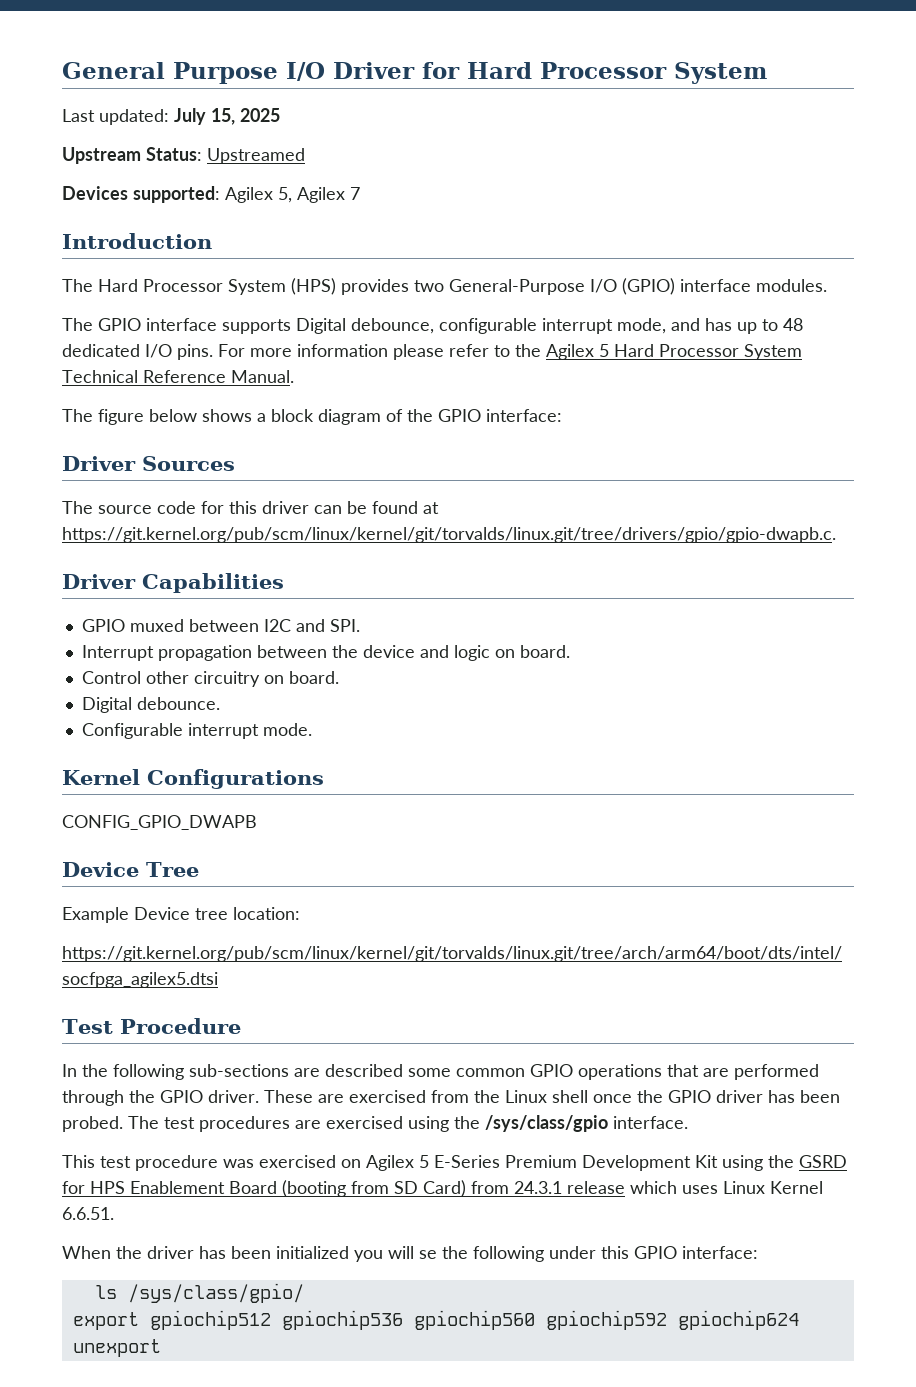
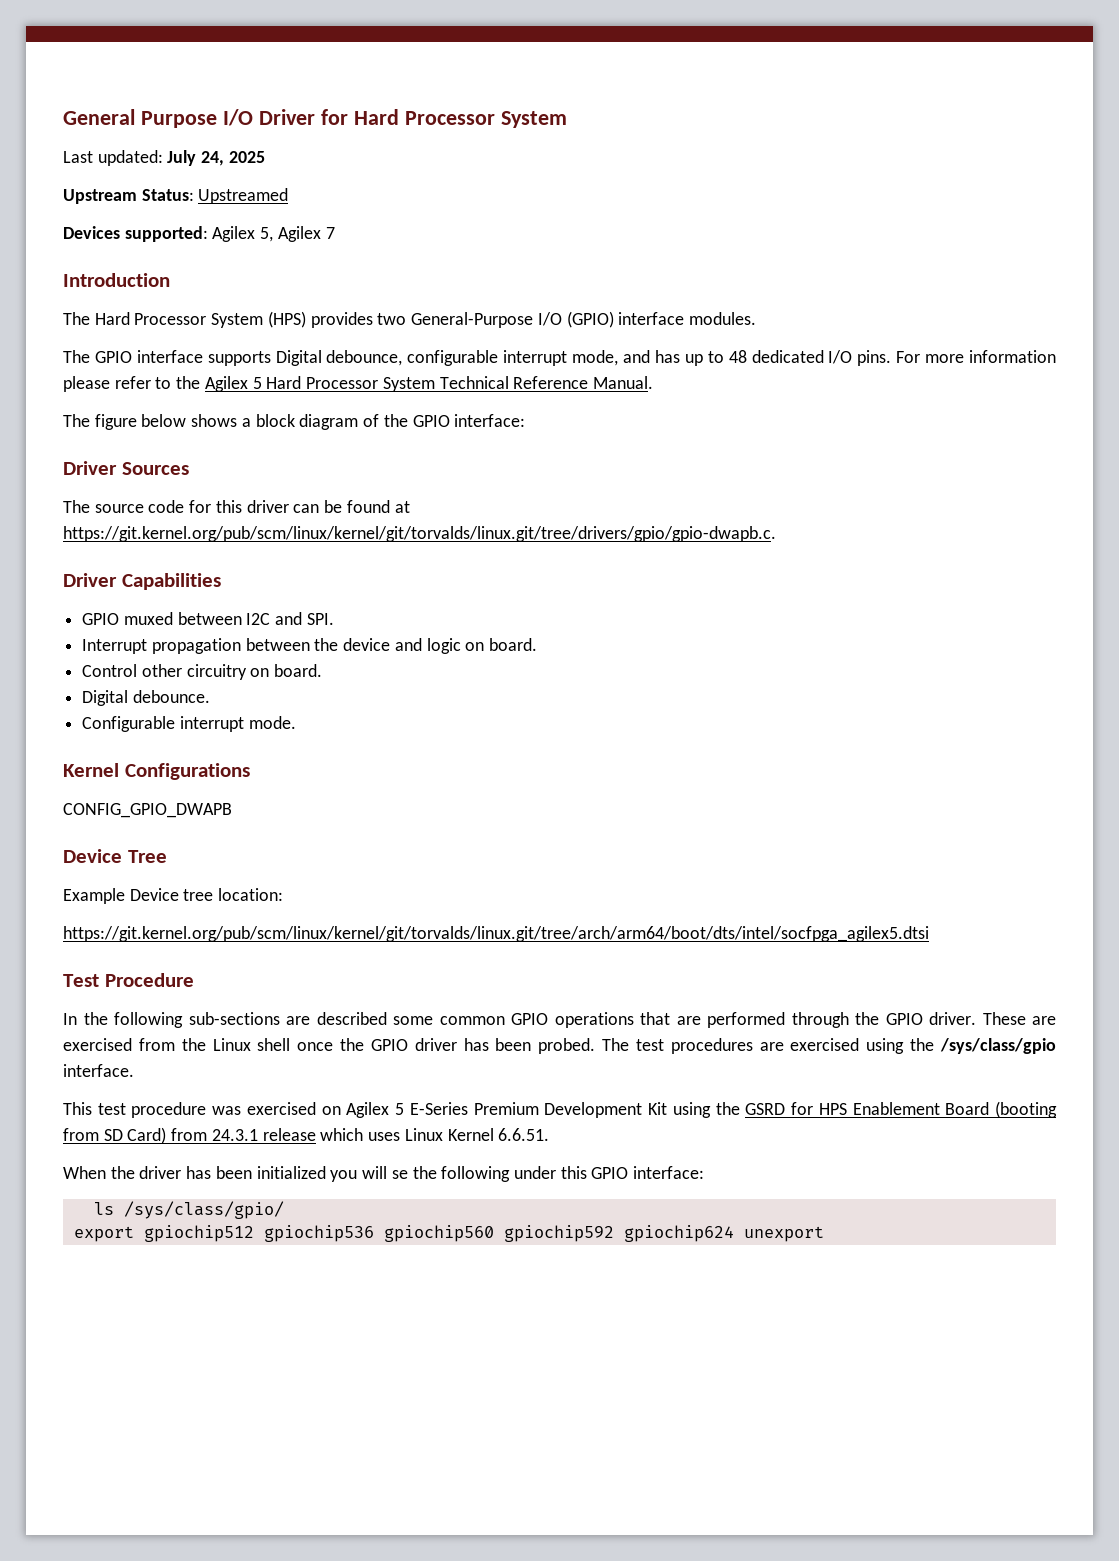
[211,108,235,125] 15, -> [201,151,225,166] 24,

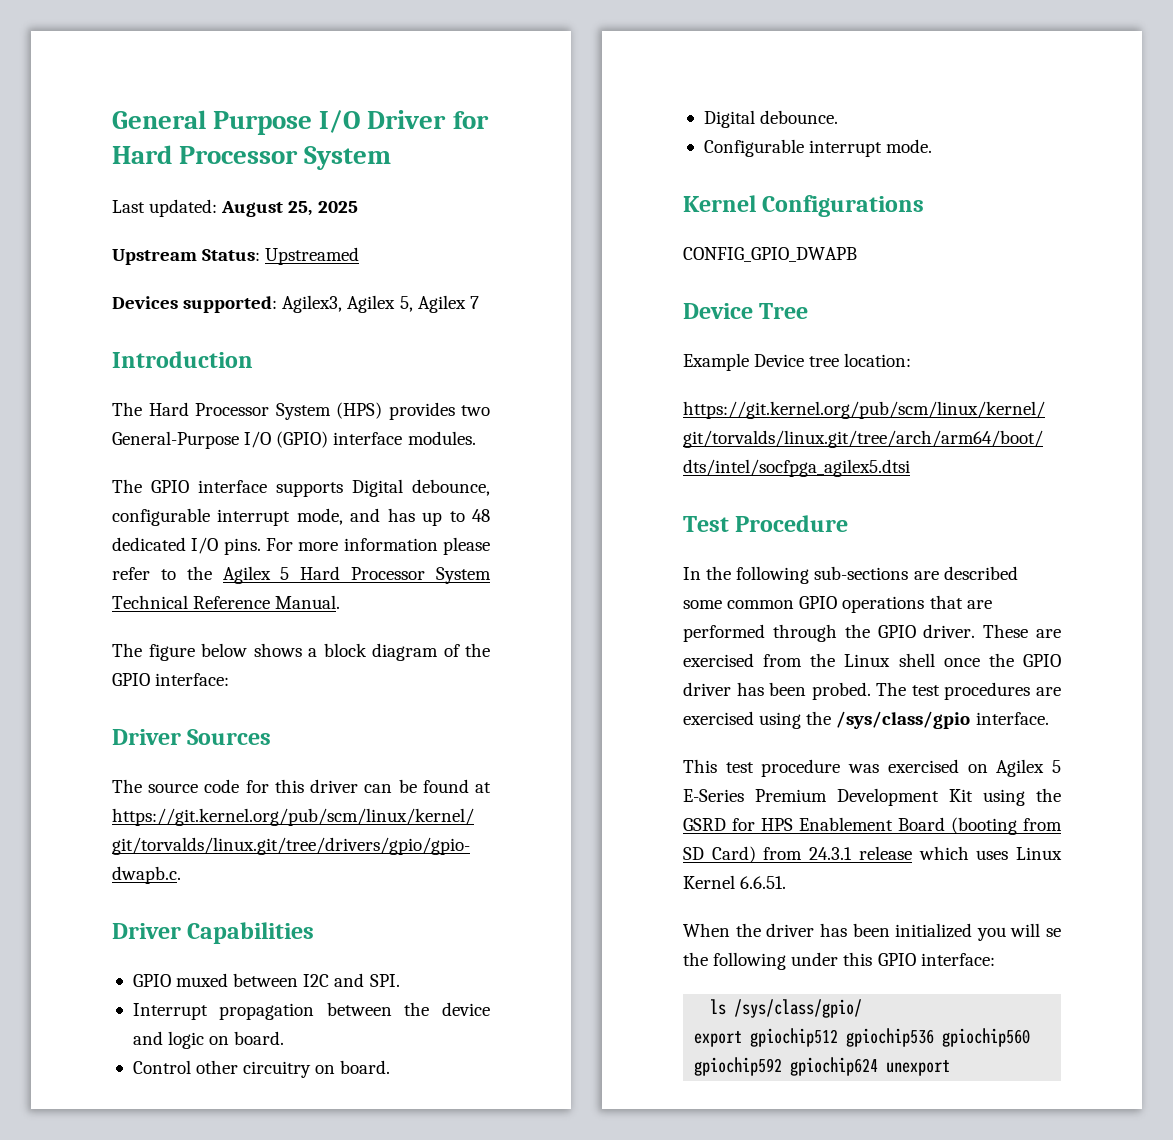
[167,150,225,166] July 24, -> [221,201,313,217] August 25,
(208, 234) none -> [282,295,343,313] Agilex3,

